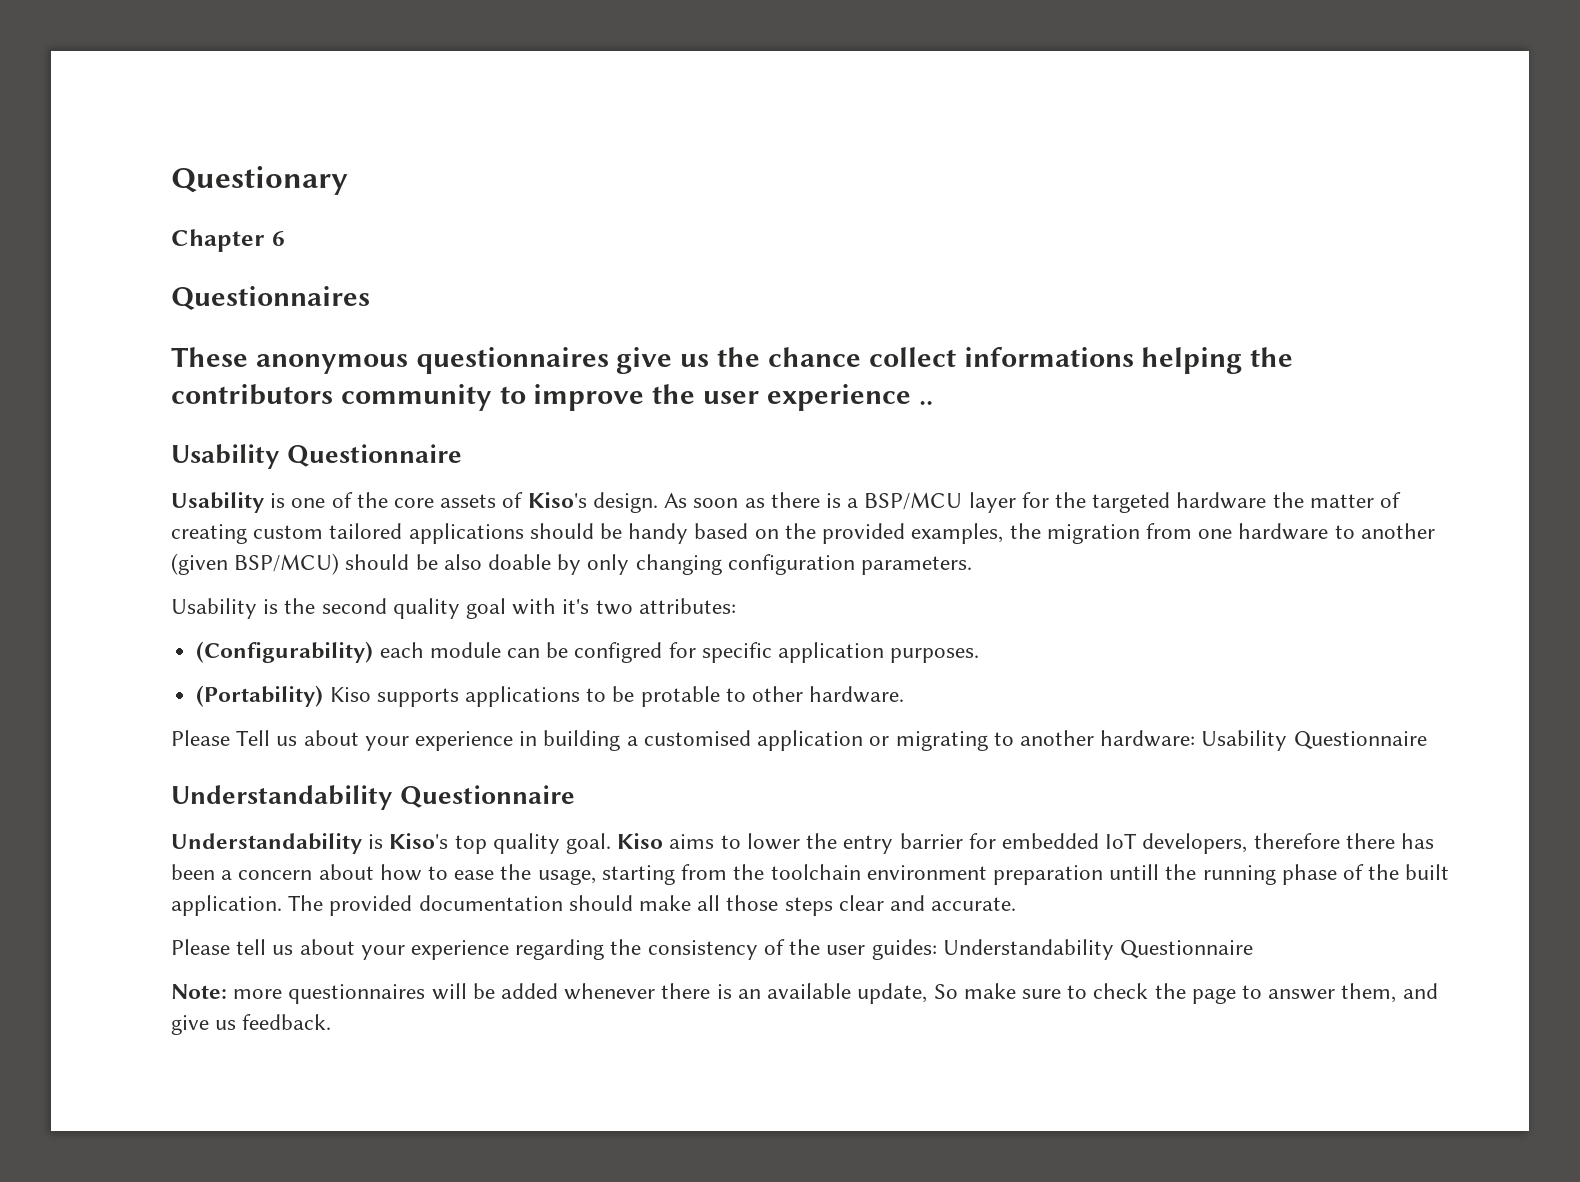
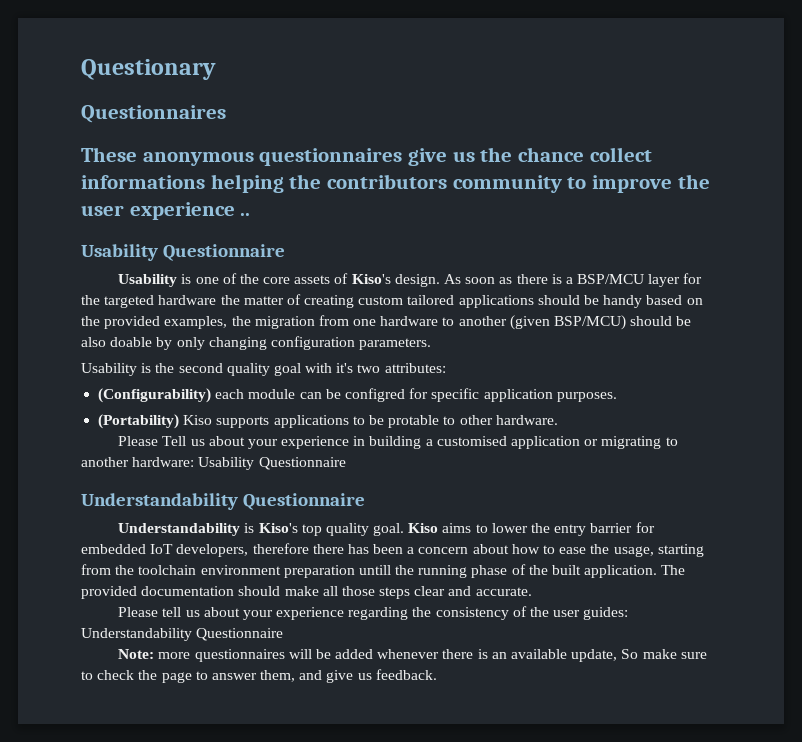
[171,229,285,252] // Chapter 6 -> (216, 69) none

